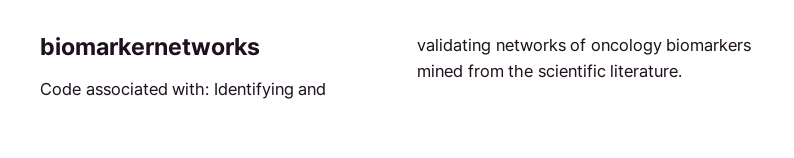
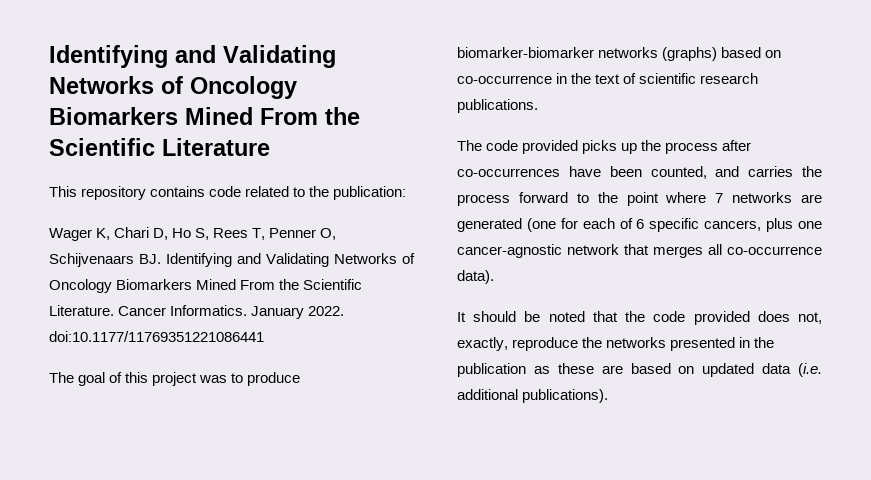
[40,37,260,56] [40,82,327,99] [417,38,752,55] [417,64,683,78] biomarkernetworks // Code associated with: Identifying and validating networks of oncology biomarkers mined from the scientific literature. -> [49,45,336,68] [49,76,297,99] [49,107,360,125] [49,138,270,156] [49,186,407,200] [49,227,337,241] [49,253,415,267] [49,279,363,293] [49,305,345,319] [49,331,264,342] [49,372,301,386] [457,47,782,61] [457,73,759,84] [457,99,538,113] [457,140,752,154] [457,166,822,179] [457,192,822,206] [457,218,822,232] [457,244,822,258] [457,270,494,284] [457,311,822,325] [457,337,775,351] [457,363,822,377] [457,389,609,403] Identifying and Validating Networks of Oncology Biomarkers Mined From the Scientific Literature // This repository contains code related to the publication: // Wager K, Chari D, Ho S, Rees T, Penner O, Schijvenaars BJ. Identifying and Validating Networks of Oncology Biomarkers Mined From the Scientific Literature. Cancer Informatics. January 2022. doi:10.1177/11769351221086441 // The goal of this project was to produce biomarker-biomarker networks (graphs) based on co-occurrence in the text of scientific research publications. // The code provided picks up the process after co-occurrences have been counted, and carries the process forward to the point where 7 networks are generated (one for each of 6 specific cancers, plus one cancer-agnostic network that merges all co-occurrence data). // It should be noted that the code provided does not, exactly, reproduce the networks presented in the publication as these are based on updated data (i.e. additional publications).

